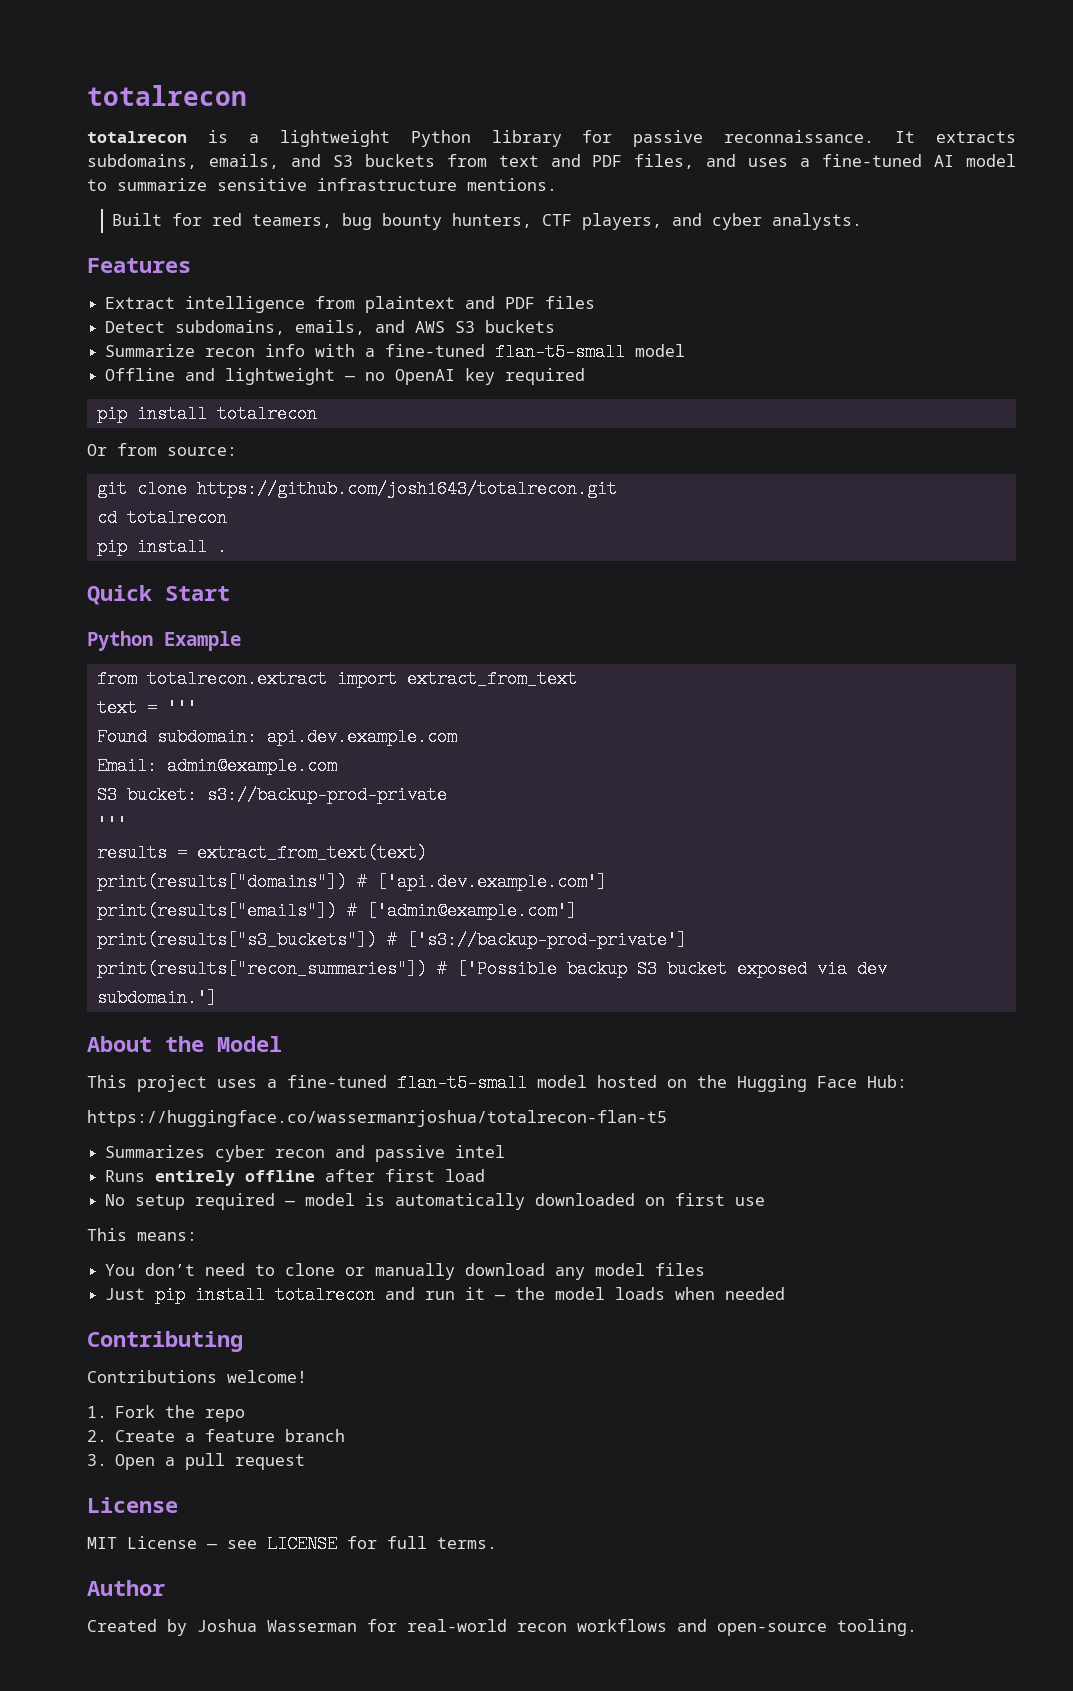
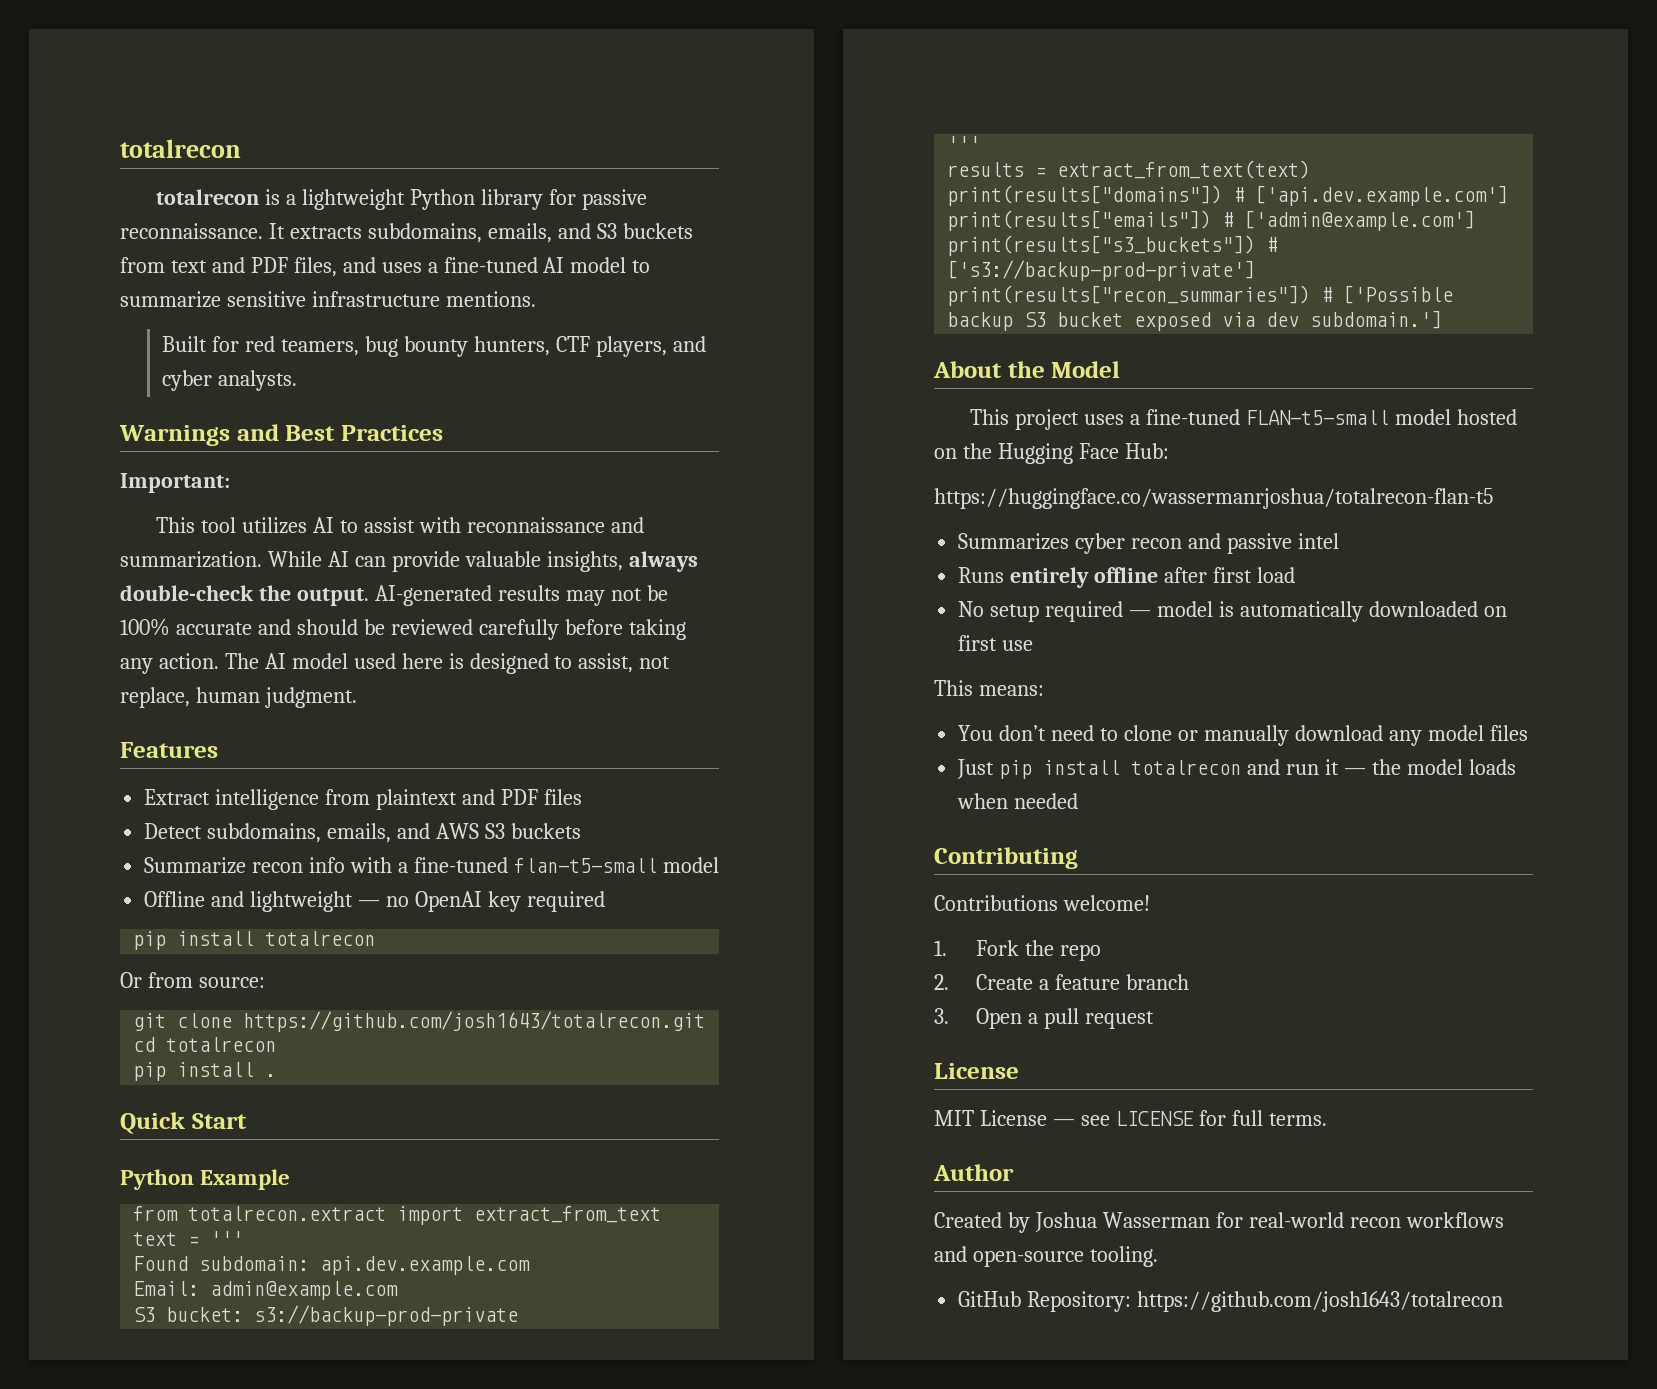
(863, 221) none -> [119,424,443,446] [120,473,230,493] [156,517,644,534] [120,551,698,572] [120,585,668,606] [120,618,686,640] [120,653,671,674] [120,687,357,708] // Warnings and Best Practices // Important: // This tool utilizes AI to assist with reconnaissance and summarization. While AI can provide valuable insights, always double-check the output. AI-generated results may not be 100% accurate and should be reviewed carefully before taking any action. The AI model used here is designed to assist, not replace, human judgment.
[397,1074,527,1092] flan-t5-small -> [1246,410,1390,425] FLAN-t5-small
(917, 1627) none -> [958,1291,1504,1312] // GitHub Repository: https://github.com/josh1643/totalrecon

